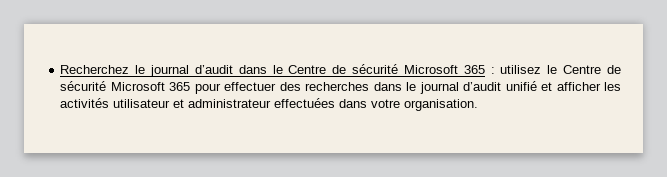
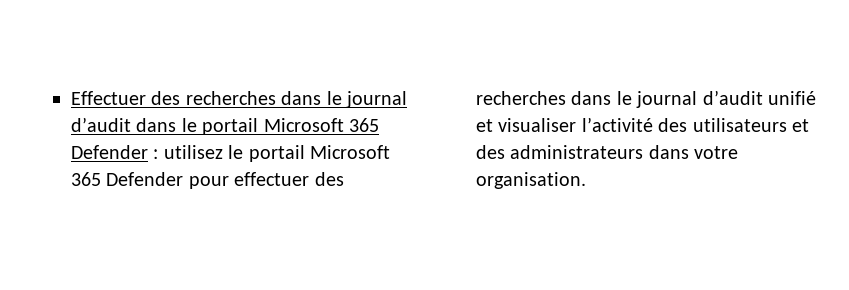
[60,65,130,74] Recherchez -> [71,91,322,105] Effectuer des recherches dans
[288,64,485,74] Centre de sécurité Microsoft 365 -> [202,118,379,135] [71,145,148,159] portail Microsoft 365 Defender
[563,65,622,74] [60,81,191,91] Centre de sécurité Microsoft 365 -> [248,145,390,162] [71,172,184,186] portail Microsoft 365 Defender
[556,82,622,91] [60,98,336,108] afficher les activités utilisateur et administrateur effectuées -> [498,117,809,132] [476,145,644,159] visualiser l’activité des utilisateurs et des administrateurs

